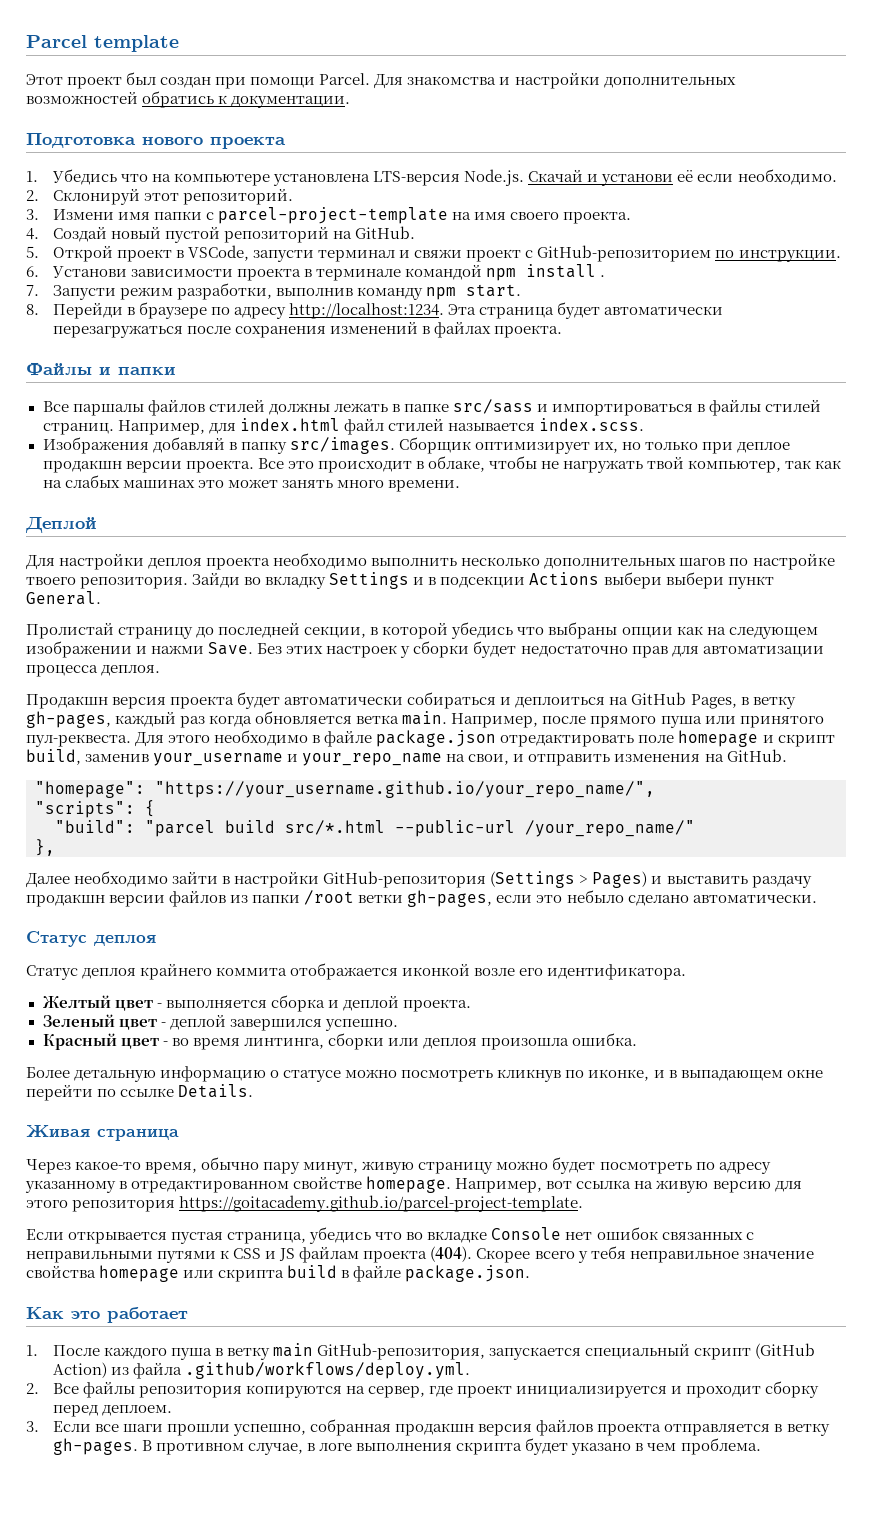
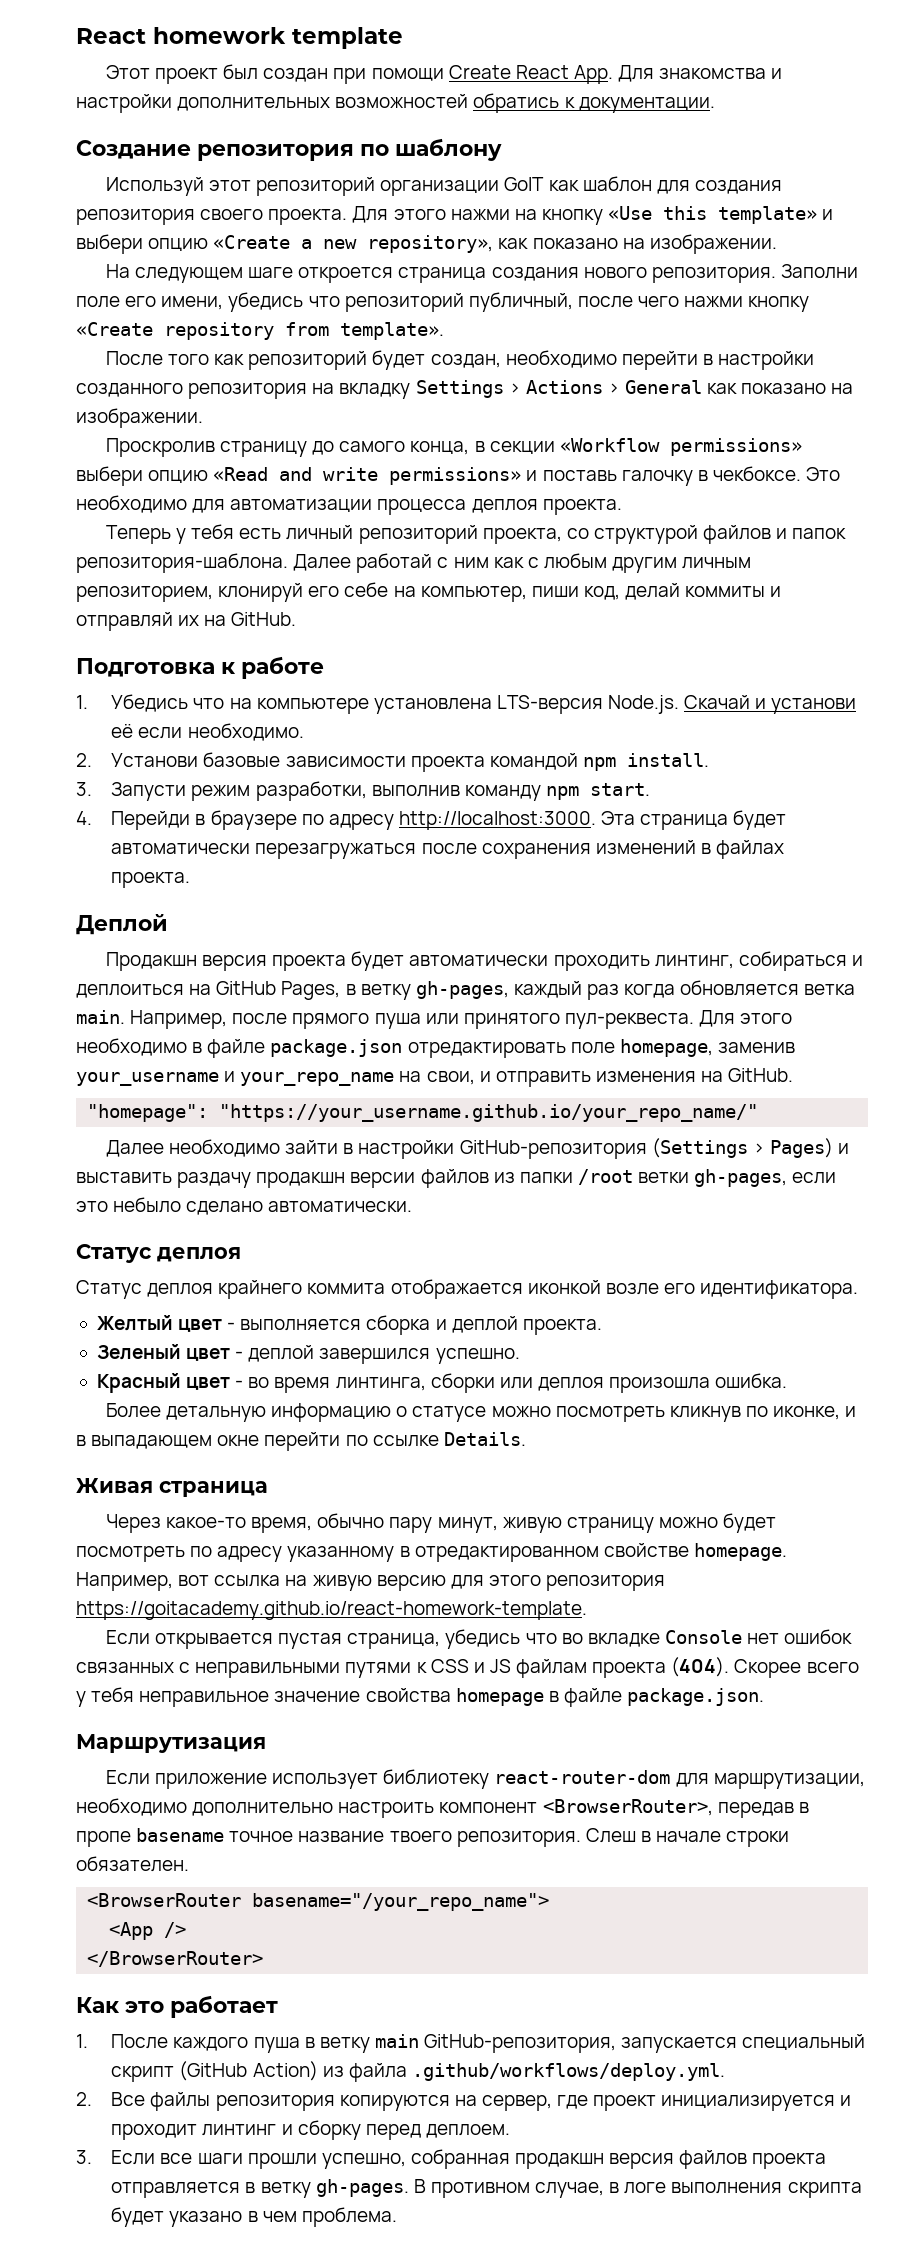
[26,35,87,48] Parcel -> [76,27,286,44] React homework
[319,73,371,85] Parcel. -> [448,65,613,84] Create React App.
(351, 101) none -> [76,138,502,161] [105,176,782,196] [76,206,834,225] [76,234,777,254] [105,264,858,283] [76,292,810,312] [76,322,444,340] [105,350,815,370] [76,380,854,399] [76,408,203,428] [105,438,802,457] [76,466,841,486] [76,495,622,515] [105,524,847,544] [76,553,752,573] [76,582,782,602] [76,612,297,631] // Создание репозитория по шаблону // Используй этот репозиторий организации GoIT как шаблон для создания репозитория своего проекта. Для этого нажми на кнопку «Use this template» и выбери опцию «Create a new repository», как показано на изображении. // На следующем шаге откроется страница создания нового репозитория. Заполни поле его имени, убедись что репозиторий публичный, после чего нажми кнопку «Create repository from template». // После того как репозиторий будет создан, необходимо перейти в настройки созданного репозитория на вкладку Settings > Actions > General как показано на изображении. // Проскролив страницу до самого конца, в секции «Workflow permissions» выбери опцию «Read and write permissions» и поставь галочку в чекбоксе. Это необходимо для автоматизации процесса деплоя проекта. // Теперь у тебя есть личный репозиторий проекта, со структурой файлов и папок репозитория-шаблона. Далее работай с ним как с любым другим личным репозиторием, клонируй его себе на компьютер, пиши код, делай коммиты и отправляй их на GitHub.
[142,137,286,149] нового проекта -> [221,656,324,679] к работе
[52,188,294,205] [26,207,632,224] [26,226,416,243] [26,245,841,262] [26,264,606,281] [26,285,39,296] Склонируй этот репозиторий. // 3. Измени имя папки с parcel-project-template на имя своего проекта. // 4. Создай новый пустой репозиторий на GitHub. // 5. Открой проект в VSCode, запусти терминал и свяжи проект с GitHub-репозиторием по инструкции. // 6. Установи зависимости проекта в терминале командой npm install . // 7. -> [111,752,709,772] [76,782,92,796] Установи базовые зависимости проекта командой npm install. // 3.
[26,304,39,315] 8. -> [76,811,92,825] 4.
[289,303,445,319] http://localhost:1234. -> [398,811,596,830] http://localhost:3000.
[26,362,176,376] [42,399,822,416] [42,418,644,435] [42,437,791,454] [42,456,842,473] [42,475,460,492] [25,517,97,533] [26,553,835,570] [26,572,774,589] [26,591,101,605] [26,622,818,639] [26,641,824,658] [26,665,161,677] Файлы и папки // Все паршалы файлов стилей должны лежать в папке src/sass и импортироваться в файлы стилей страниц. Например, для index.html файл стилей называется index.scss. // Изображения добавляй в папку src/images. Сборщик оптимизирует их, но только при деплое продакшн версии проекта. Все это происходит в облаке, чтобы не нагружать твой компьютер, так как на слабых машинах это может занять много времени. // Деплой // Для настройки деплоя проекта необходимо выполнить несколько дополнительных шагов по настройке твоего репозитория. Зайди во вкладку Settings и в подсекции Actions выбери выбери пункт General. // Пролистай страницу до последней секции, в которой убедись что выбраны опции как на следующем изображении и нажми Save. Без этих настроек у сборки будет недостаточно прав для автоматизации процесса деплоя. -> [76,914,168,935] Деплой
(404, 700) none -> [553,955,734,971] проходить линтинг,
[678,730,835,747] [26,749,81,765] homepage и скрипт build, -> [619,1039,713,1057] homepage,
[155,781,655,798] [35,800,155,818] [55,820,695,837] [35,839,55,856] "https://your_username.github.io/your_repo_name/", // "scripts": { // "build": "parcel build src/*.html --public-url /your_repo_name/" // }, -> [219,1104,759,1122] "https://your_username.github.io/your_repo_name/"
[179,1195,584,1212] https://goitacademy.github.io/parcel-project-template. -> [76,1601,587,1620] https://goitacademy.github.io/react-homework-template.
[183,1265,338,1282] или скрипта build -> (544, 1697) none
(531, 1273) none -> [76,1734,266,1753] [105,1769,865,1789] [76,1798,809,1818] [76,1828,790,1847] [76,1856,189,1872] [87,1893,550,1911] [109,1922,187,1940] [87,1951,264,1967] // Маршрутизация // Если приложение использует библиотеку react-router-dom для маршрутизации, необходимо дополнительно настроить компонент <BrowserRouter>, передав в пропе basename точное название твоего репозитория. Слеш в начале строки обязателен. // <BrowserRouter basename="/your_repo_name"> // <App /> // </BrowserRouter>
(762, 1392) none -> [202,2124,293,2136] линтинг и

